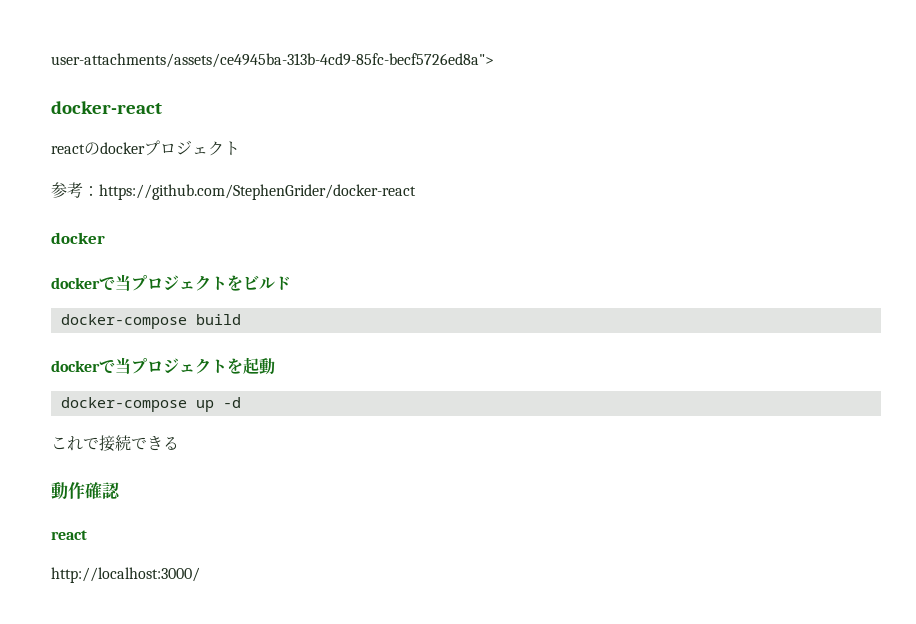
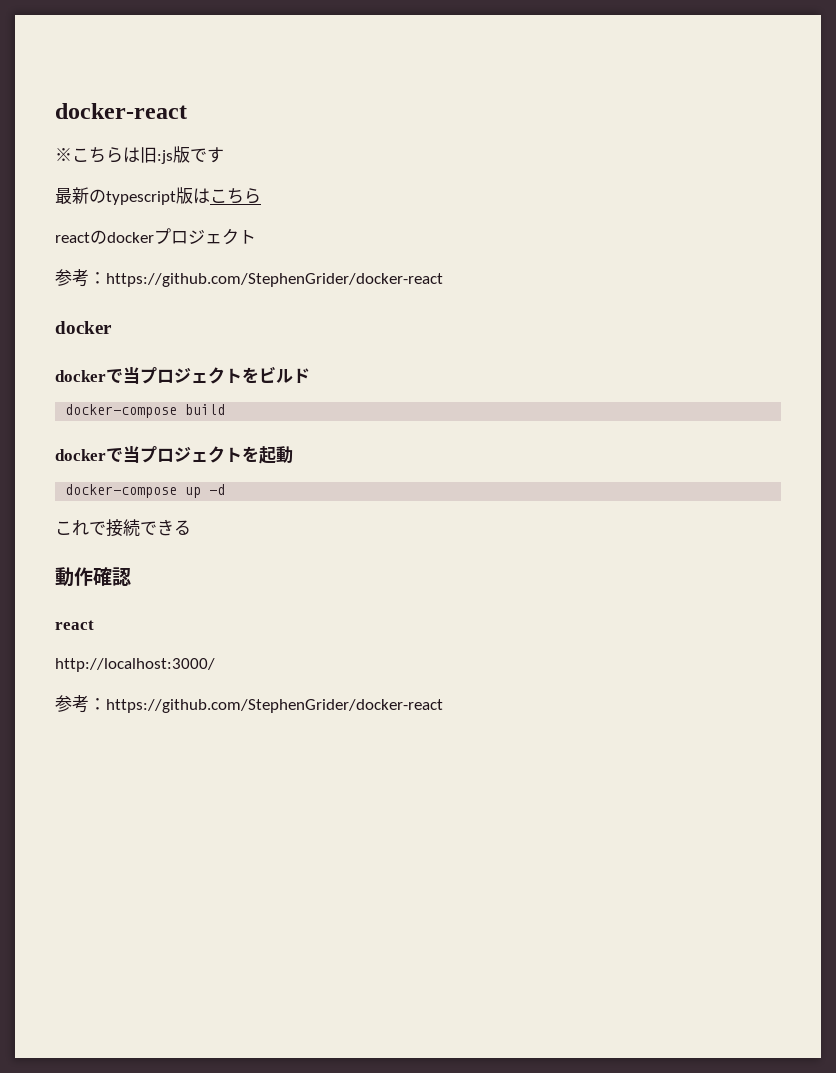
[51,53,494,68] [51,101,162,114] user-attachments/assets/ce4945ba-313b-4cd9-85fc-becf5726ed8a"> // docker-react -> [55,103,187,119] [55,146,224,164] [55,187,261,205] docker-react // ※こちらは旧:js版です // 最新のtypescript版はこちら
(200, 575) none -> [55,695,443,713] // 参考：https://github.com/StephenGrider/docker-react

